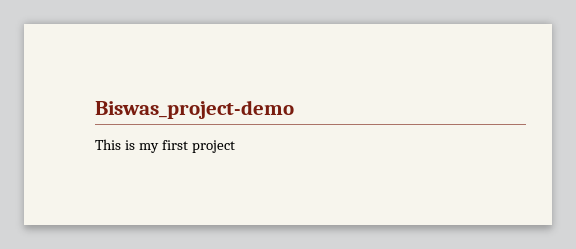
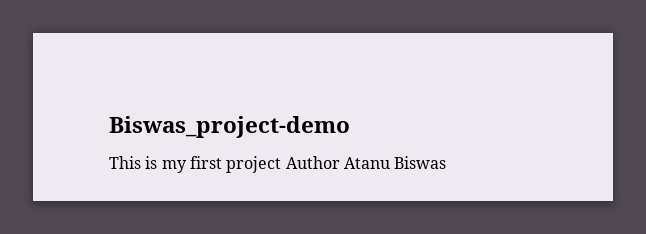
(235, 146) none -> [285,156,447,169] Author Atanu Biswas

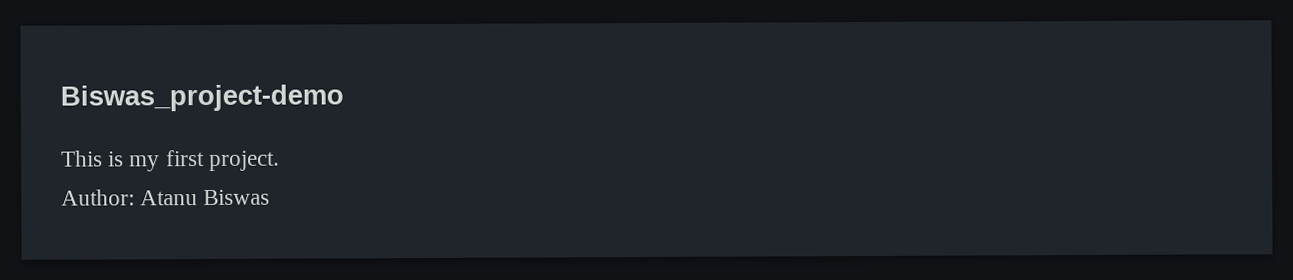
[226,156,340,173] project Author -> [208,150,280,171] [61,189,135,206] project. // Author:

